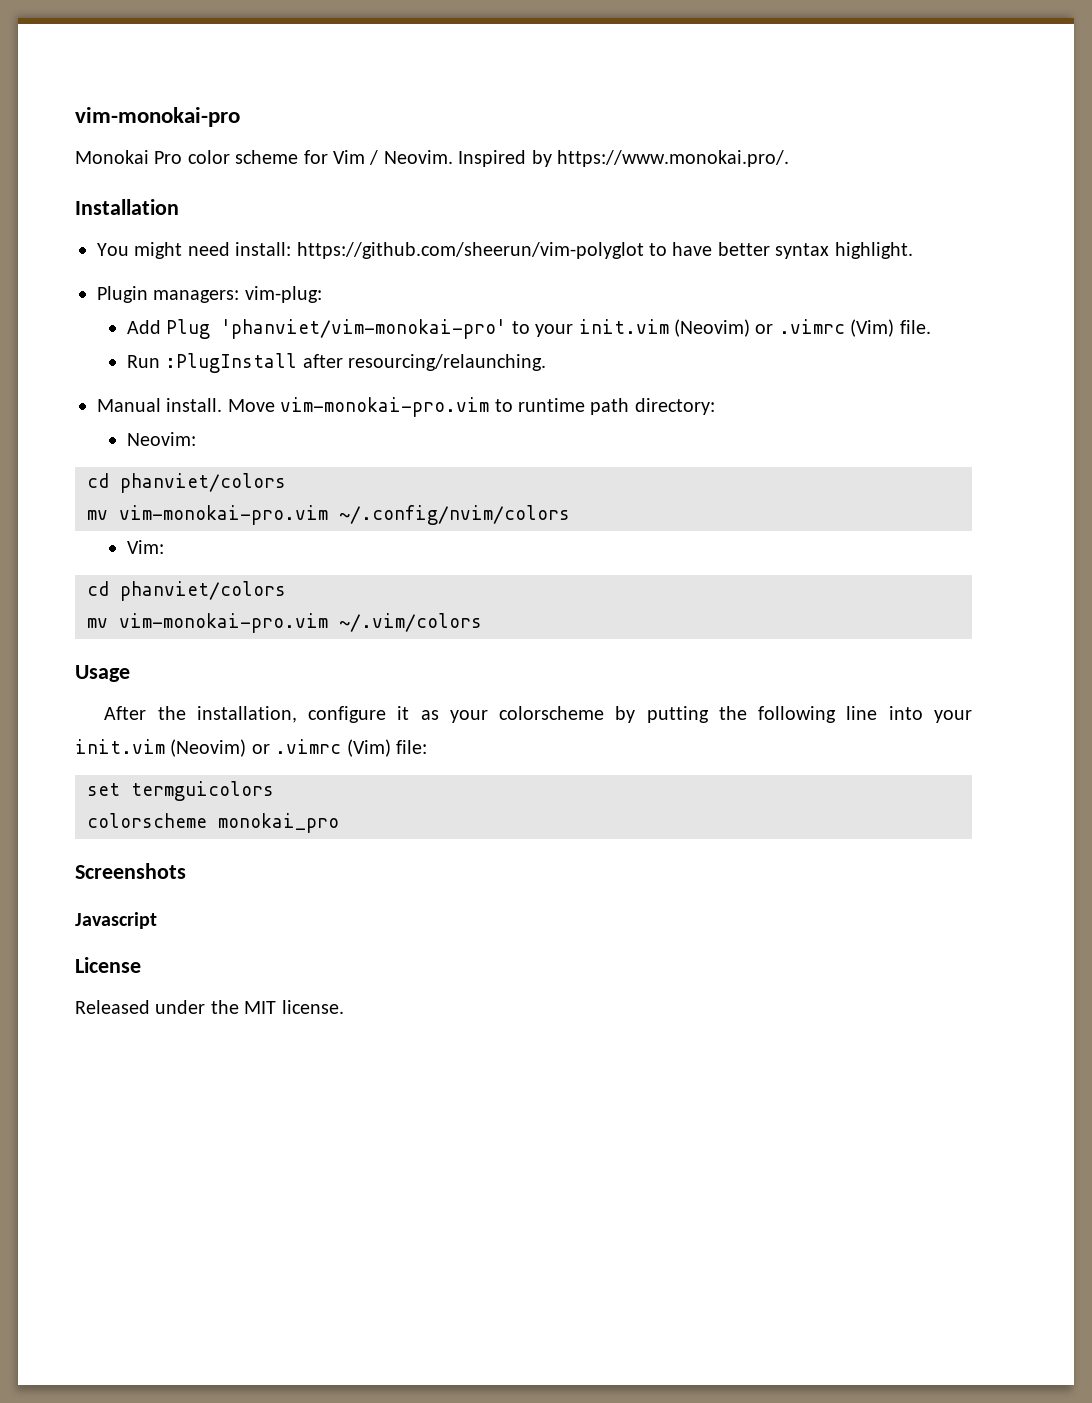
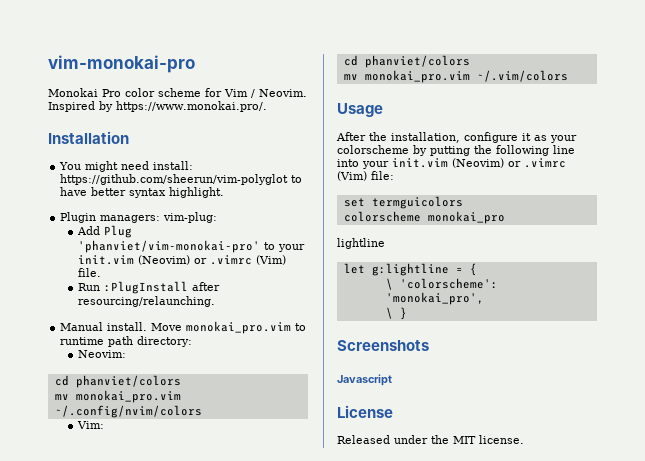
[280,397,490,417] vim-monokai-pro.vim -> [186,321,292,334] monokai_pro.vim
[119,505,328,525] vim-monokai-pro.vim -> [75,390,181,403] monokai_pro.vim
[119,613,328,633] vim-monokai-pro.vim -> [364,70,470,83] monokai_pro.vim
(339, 823) none -> [337,238,385,249] [343,263,477,276] [385,278,498,290] [385,292,484,305] [385,307,407,320] // lightline // let g:lightline = { // \ 'colorscheme': 'monokai_pro', // \ }

